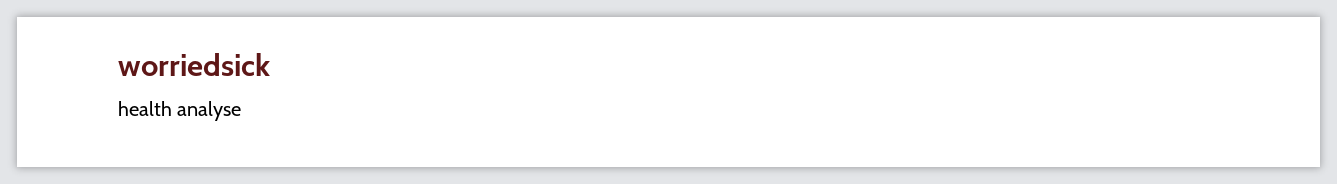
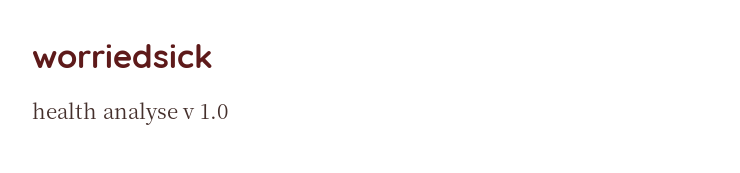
(242, 111) none -> [182,104,228,119] v 1.0

